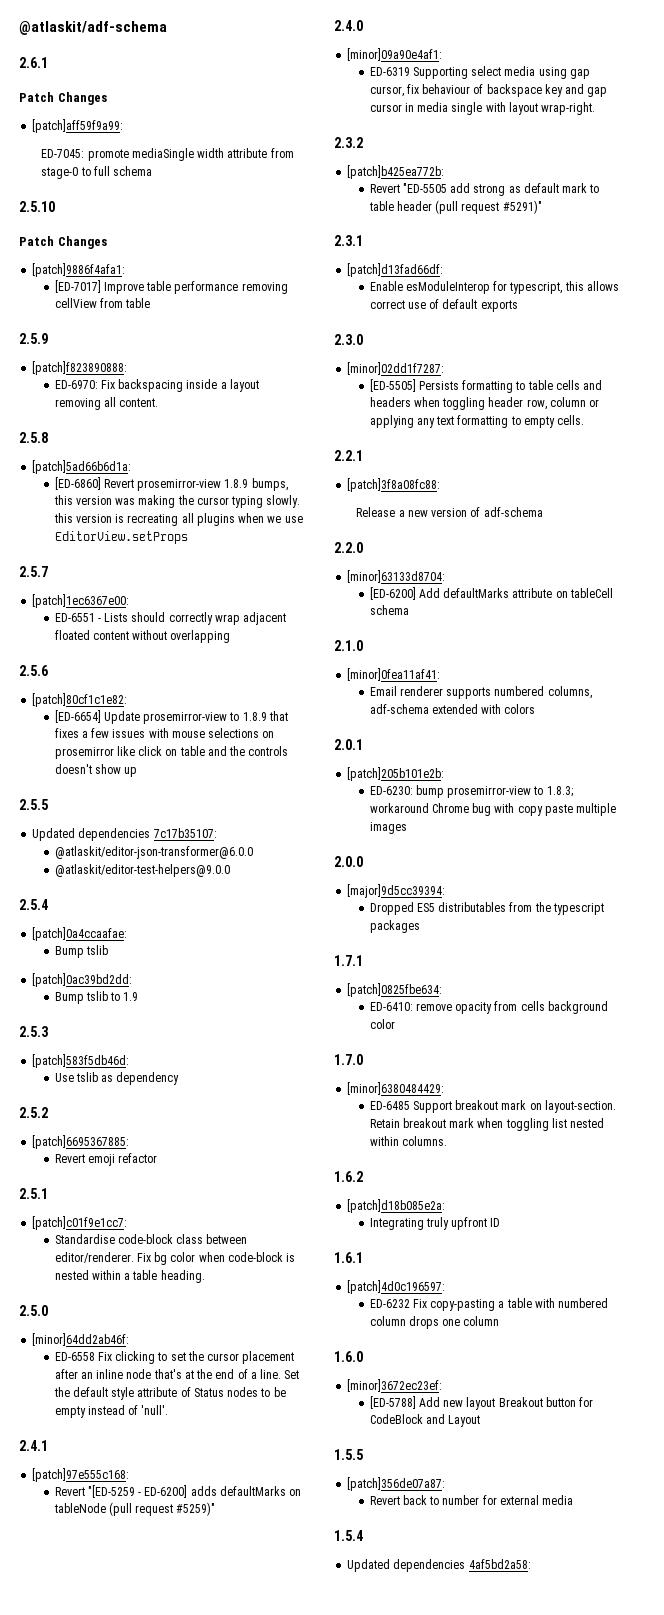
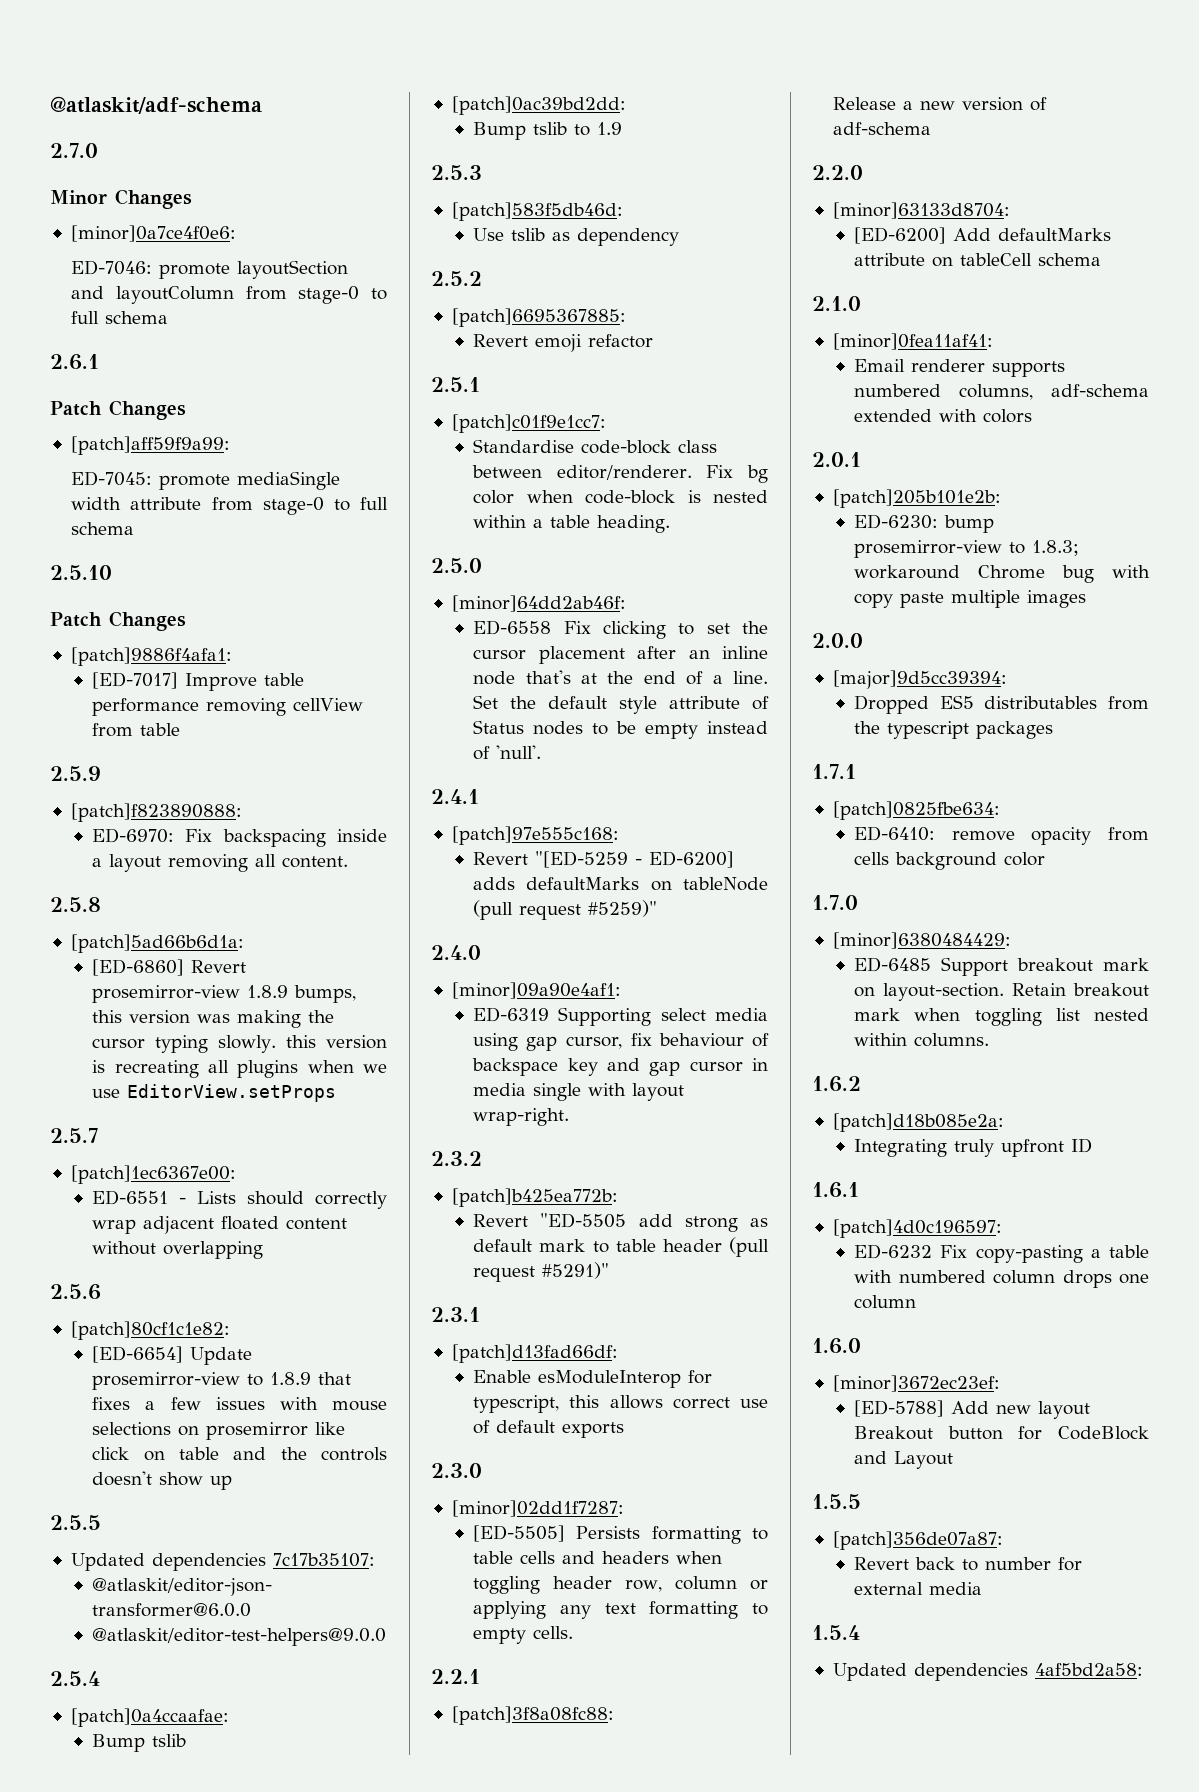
(167, 28) none -> [50,143,98,158] [50,189,192,209] [70,225,236,242] [71,260,349,279] [71,286,387,304] [71,311,169,324] // 2.7.0 // Minor Changes // [minor]0a7ce4f0e6: // ED-7046: promote layoutSection and layoutColumn from stage-0 to full schema

